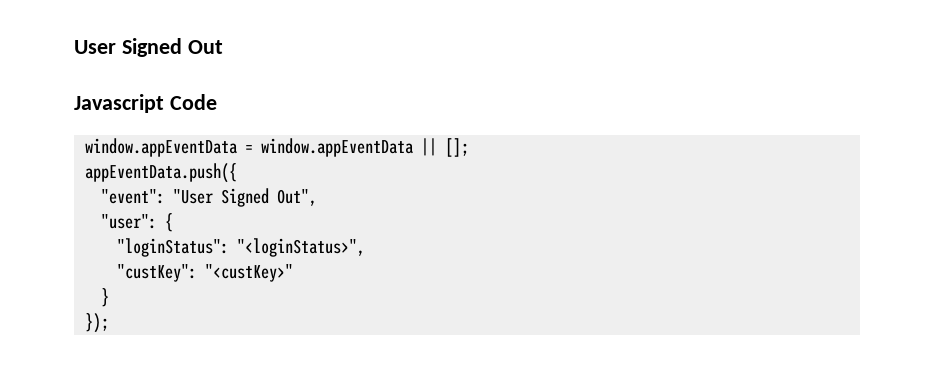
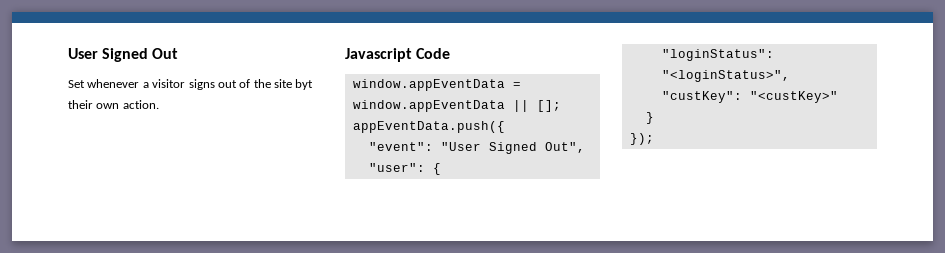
(223, 47) none -> [68,79,314,90] [68,100,159,109] // Set whenever a visitor signs out of the site byt their own action.

